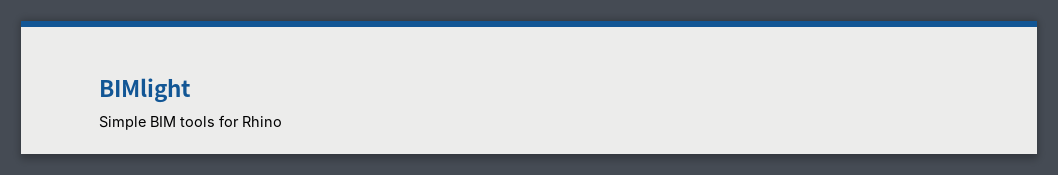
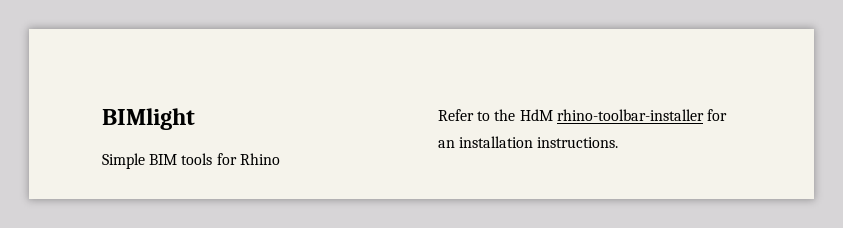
(282, 121) none -> [438,109,727,121] [438,136,619,148] // Refer to the HdM rhino-toolbar-installer for an installation instructions.

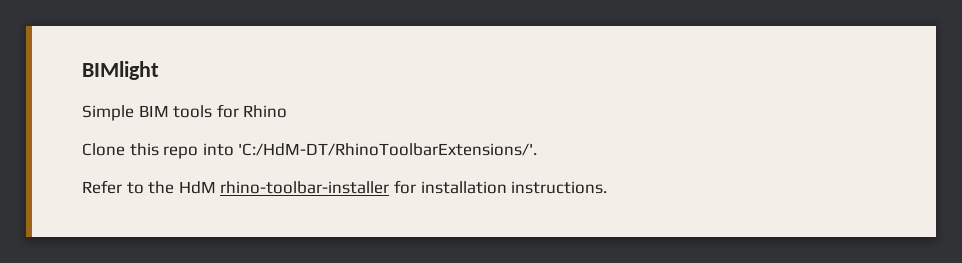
(280, 159) none -> [82,143,538,159] // Clone this repo into 'C:/HdM-DT/RhinoToolbarExtensions/'.
[438,140,455,148] an -> (416, 187) none

